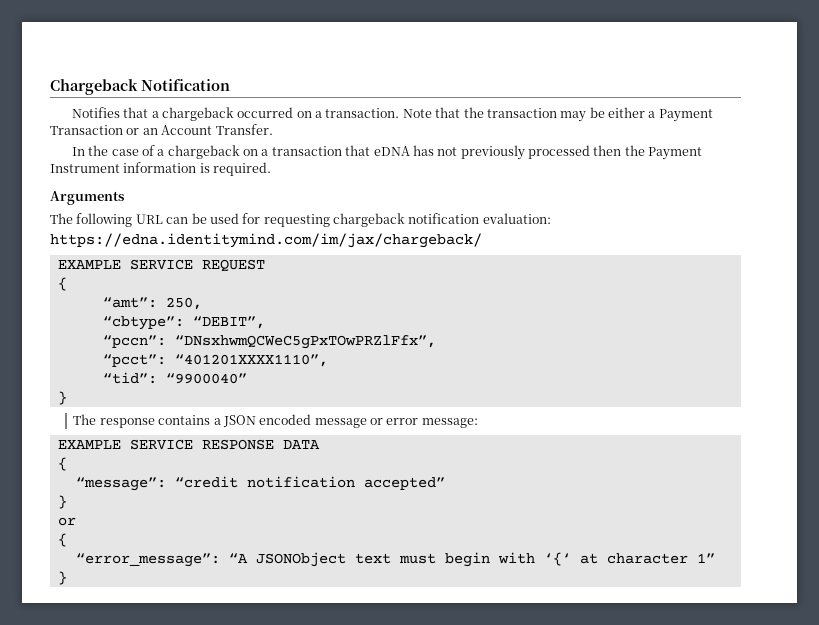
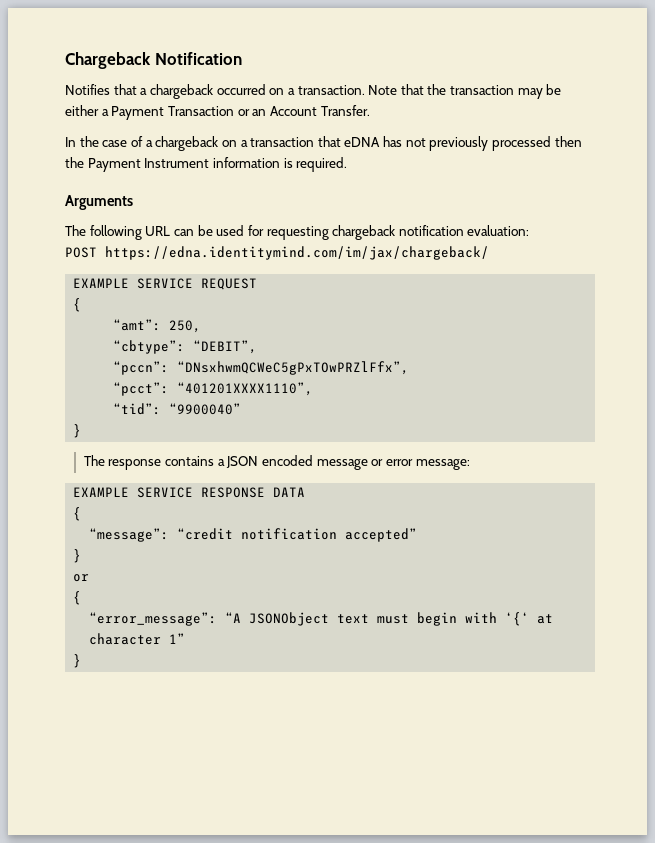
(551, 218) none -> [65,247,97,258] POST

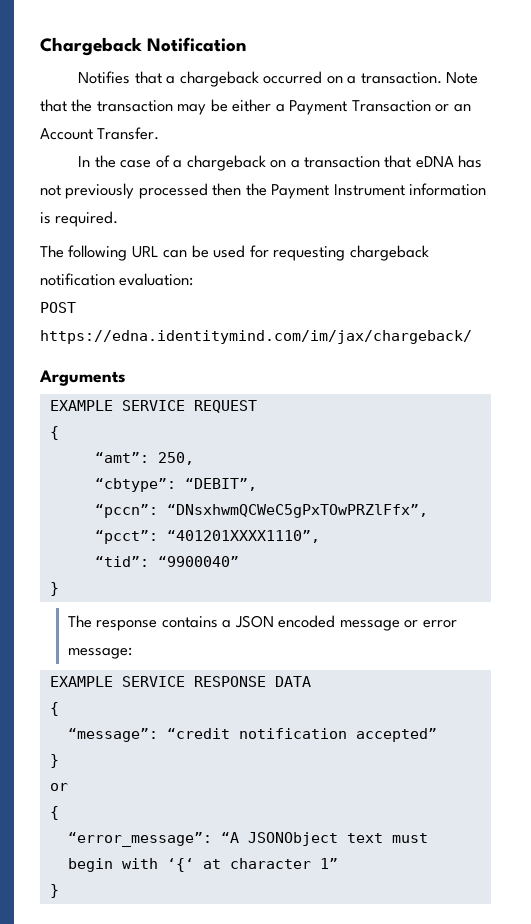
[65,195,133,210] // Arguments -> (119, 219) none
(489, 253) none -> [39,370,126,386] // Arguments

